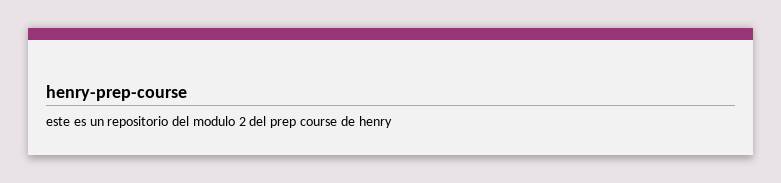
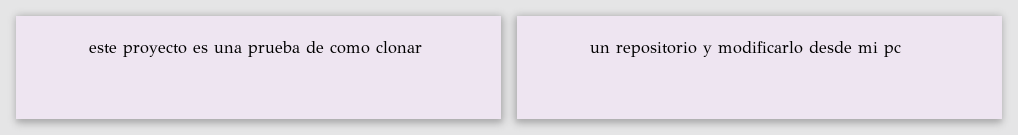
[46,85,187,101] [46,116,392,128] henry-prep-course // este es un repositorio del modulo 2 del prep course de henry -> [89,41,901,57] este proyecto es una prueba de como clonar un repositorio y modificarlo desde mi pc

